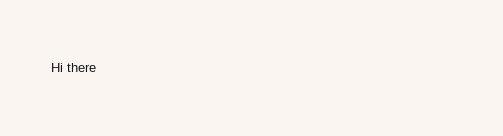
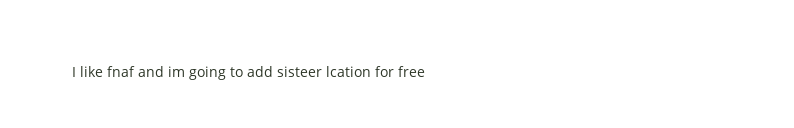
[51,63,96,72] Hi there -> [72,66,425,80] I like fnaf and im going to add sisteer lcation for free

